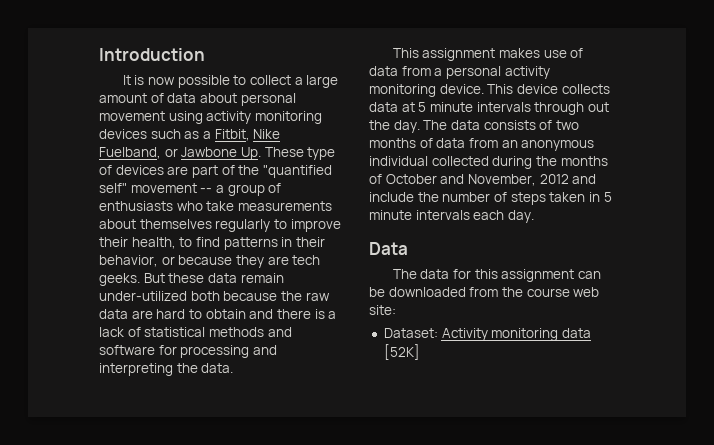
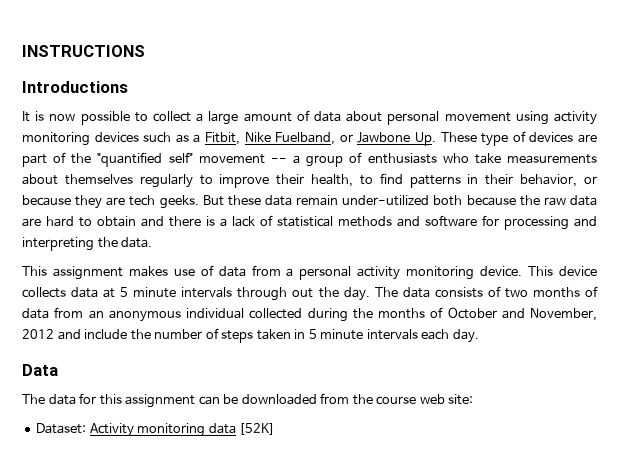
[99,48,205,61] Introduction -> [22,45,145,57] [22,81,128,93] INSTRUCTIONS // Introductions

